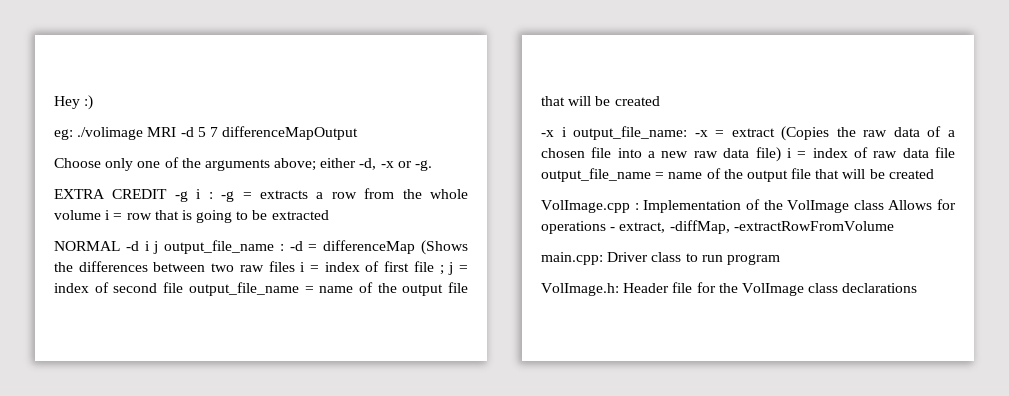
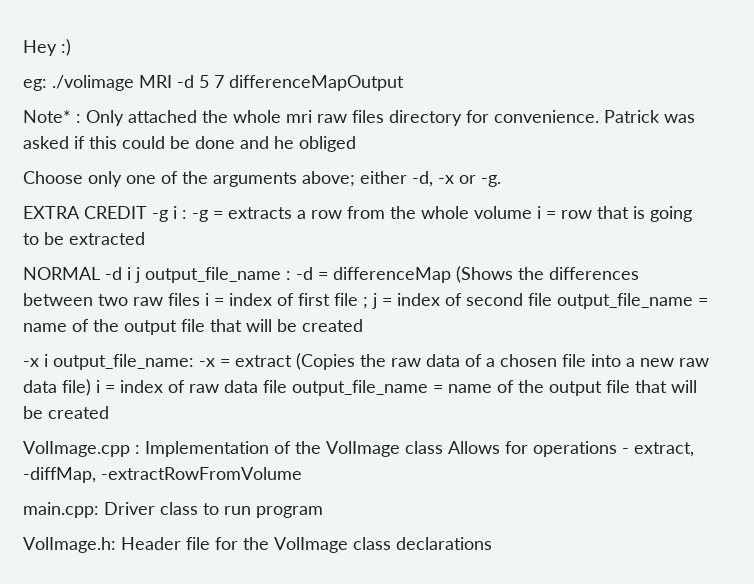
(359, 133) none -> [23,110,695,126] [23,136,356,152] // Note* : Only attached the whole mri raw files directory for convenience. Patrick was asked if this could be done and he obliged

